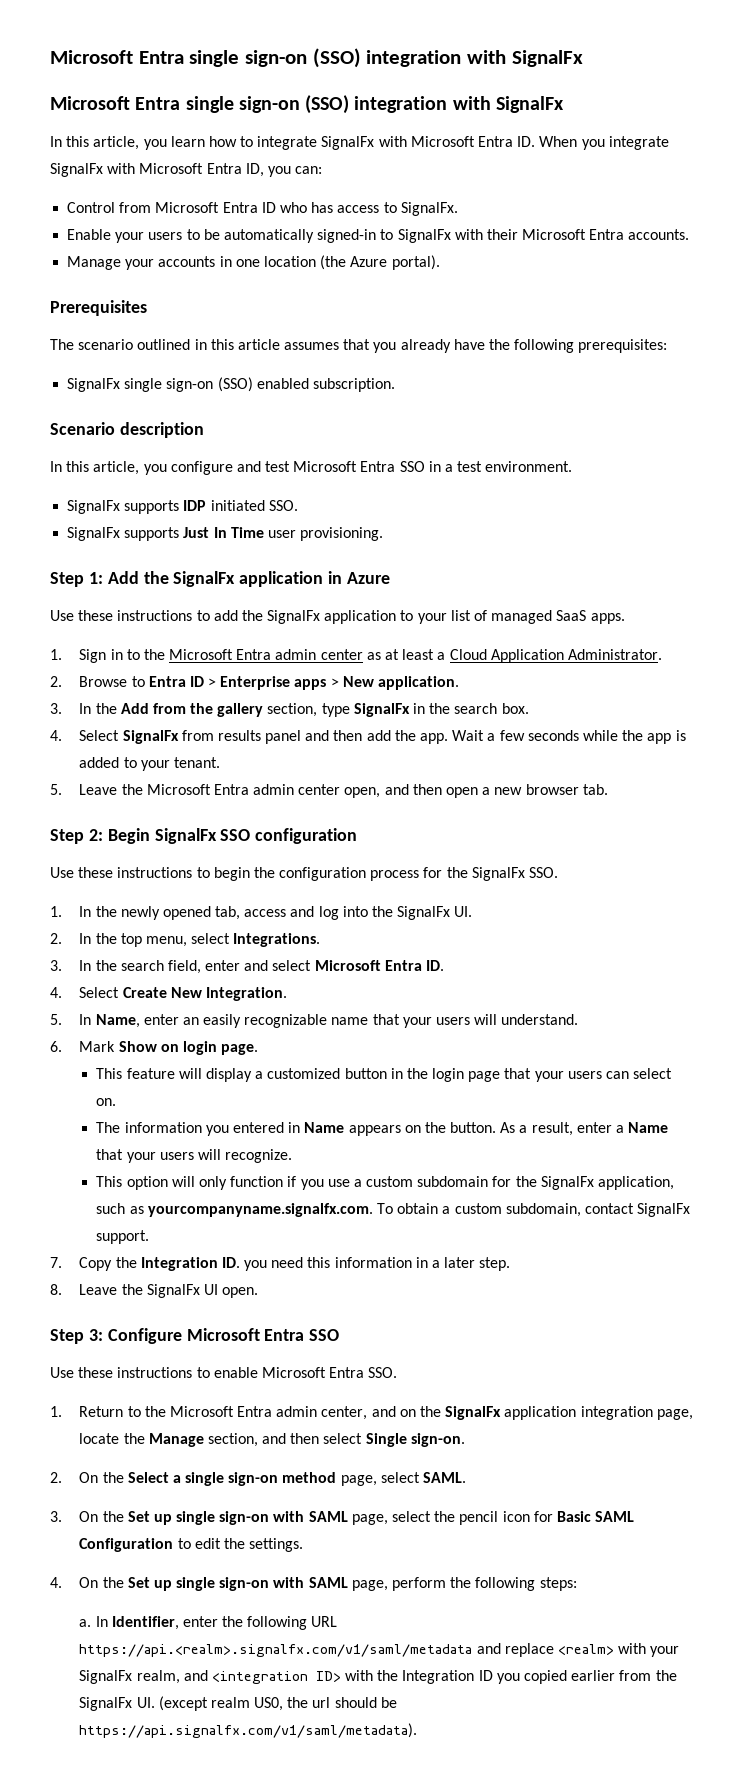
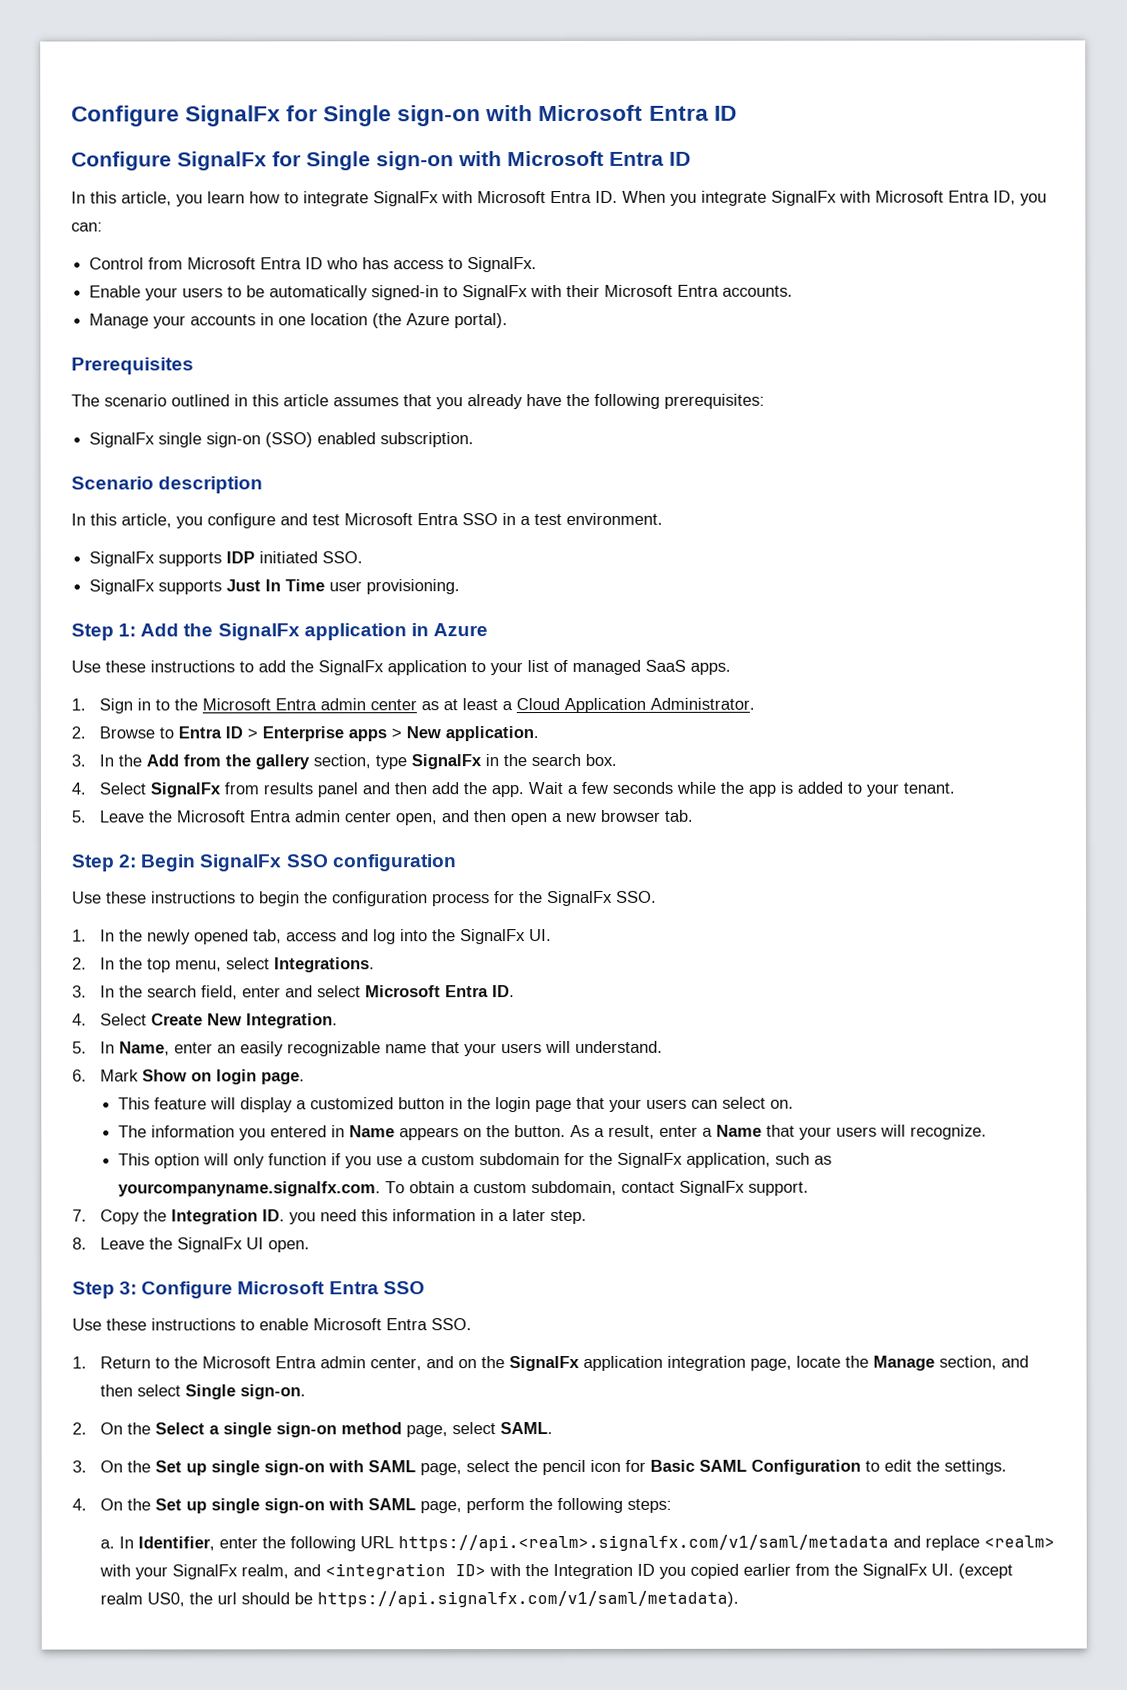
[50,48,583,68] [50,95,564,114] Microsoft Entra single sign-on (SSO) integration with SignalFx // Microsoft Entra single sign-on (SSO) integration with SignalFx -> [71,104,737,127] [71,150,691,171] Configure SignalFx for Single sign-on with Microsoft Entra ID // Configure SignalFx for Single sign-on with Microsoft Entra ID

